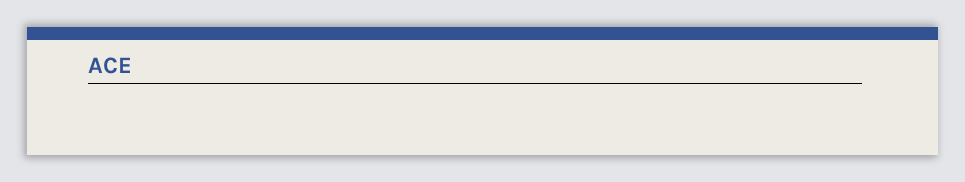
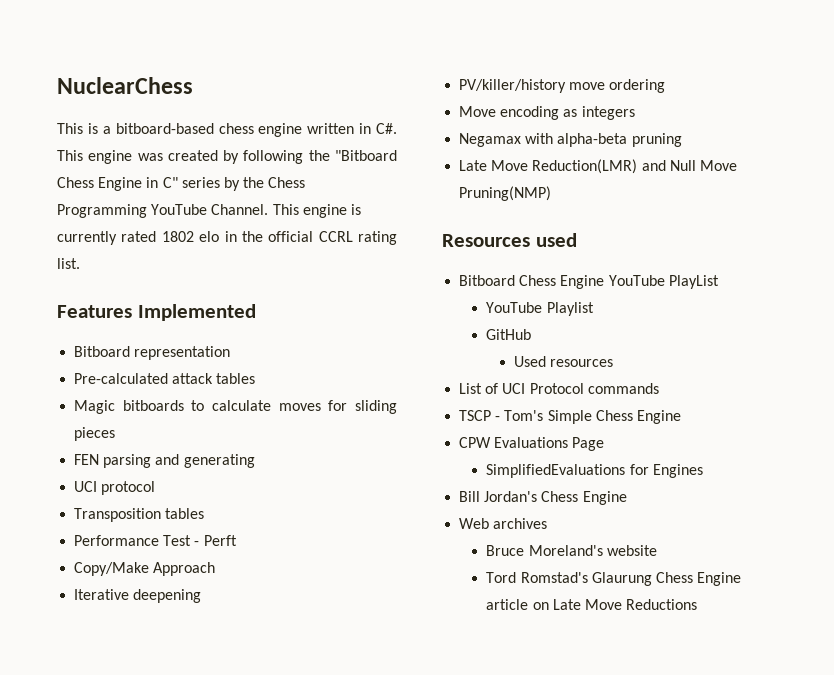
[88,57,132,74] ACE -> [57,77,193,94] [57,123,397,137] [57,150,397,164] [57,177,306,191] [57,204,361,218] [57,231,397,245] [57,258,80,269] [57,304,256,321] [74,346,231,360] [74,373,256,384] [74,400,397,414] [74,427,116,441] [74,454,255,468] [74,481,156,495] [74,508,205,522] [74,535,237,546] [74,562,216,576] [74,589,202,603] [459,79,666,93] [459,106,635,120] [459,133,682,147] [459,159,737,174] [459,186,552,201] [442,233,577,247] [459,275,719,289] [486,302,594,316] [486,329,532,340] [513,356,613,367] [459,383,659,394] [459,410,681,424] [459,437,605,451] [486,464,703,478] [459,491,627,505] [459,518,548,529] [486,545,657,556] [486,572,742,586] [486,599,698,610] NuclearChess // This is a bitboard-based chess engine written in C#. This engine was created by following the "Bitboard Chess Engine in C" series by the Chess Programming YouTube Channel. This engine is currently rated 1802 elo in the official CCRL rating list. // Features Implemented // Bitboard representation // Pre-calculated attack tables // Magic bitboards to calculate moves for sliding pieces // FEN parsing and generating // UCI protocol // Transposition tables // Performance Test - Perft // Copy/Make Approach // Iterative deepening // PV/killer/history move ordering // Move encoding as integers // Negamax with alpha-beta pruning // Late Move Reduction(LMR) and Null Move Pruning(NMP) // Resources used // Bitboard Chess Engine YouTube PlayList // YouTube Playlist // GitHub // Used resources // List of UCI Protocol commands // TSCP - Tom's Simple Chess Engine // CPW Evaluations Page // SimplifiedEvaluations for Engines // Bill Jordan's Chess Engine // Web archives // Bruce Moreland's website // Tord Romstad's Glaurung Chess Engine article on Late Move Reductions

